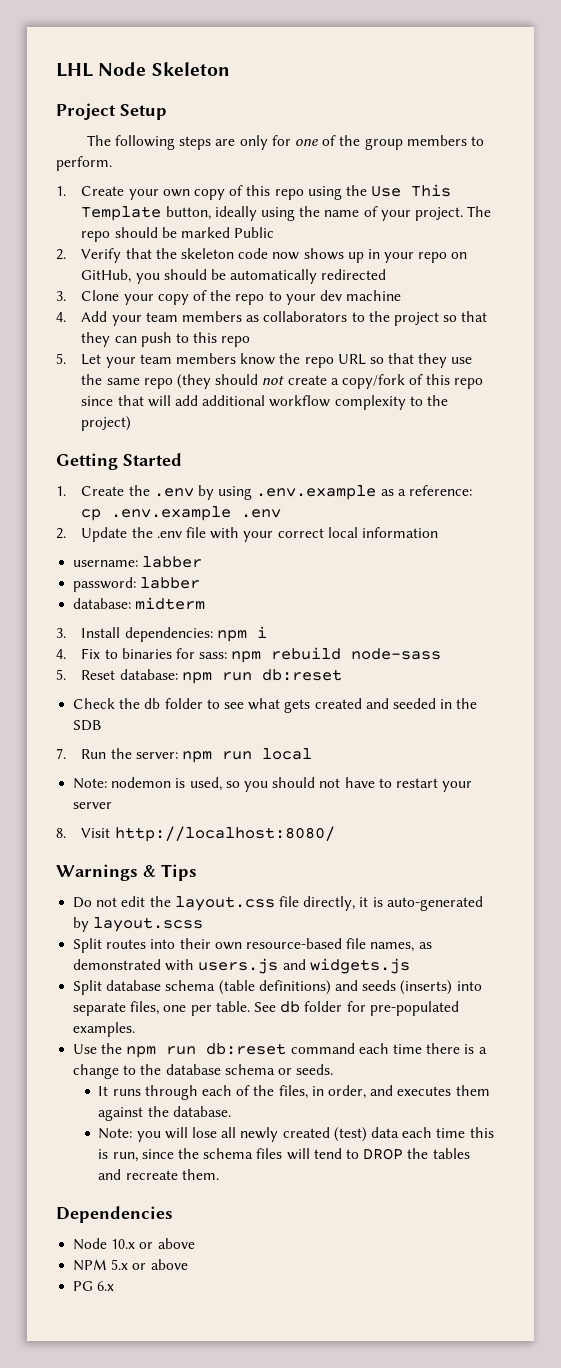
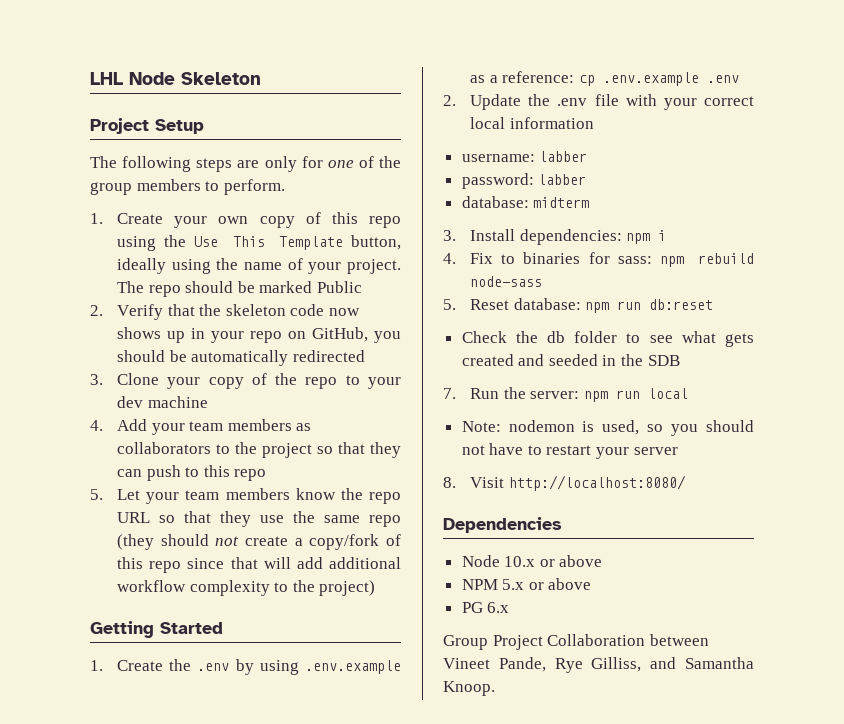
[56,864,197,881] [73,896,483,911] [73,917,204,932] [73,938,432,953] [73,958,410,974] [73,980,482,995] [73,1001,459,1016] [73,1022,136,1037] [73,1043,487,1058] [73,1064,334,1079] [98,1085,490,1100] [98,1106,231,1121] [98,1127,494,1142] [98,1148,470,1162] [98,1169,219,1180] // Warnings & Tips // Do not edit the layout.css file directly, it is auto-generated by layout.scss // Split routes into their own resource-based file names, as demonstrated with users.js and widgets.js // Split database schema (table definitions) and seeds (inserts) into separate files, one per table. See db folder for pre-populated examples. // Use the npm run db:reset command each time there is a change to the database schema or seeds. // It runs through each of the files, in order, and executes them against the database. // Note: you will lose all newly created (test) data each time this is run, since the schema files will tend to DROP the tables and recreate them. -> (686, 483) none
(115, 1286) none -> [443,634,709,650] [443,657,754,673] [443,681,495,696] // Group Project Collaboration between Vineet Pande, Rye Gilliss, and Samantha Knoop.

